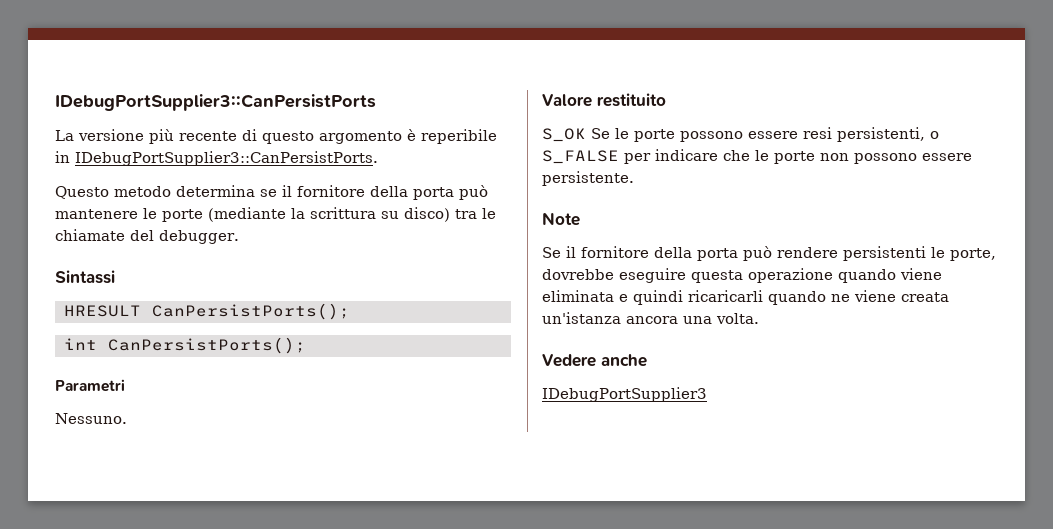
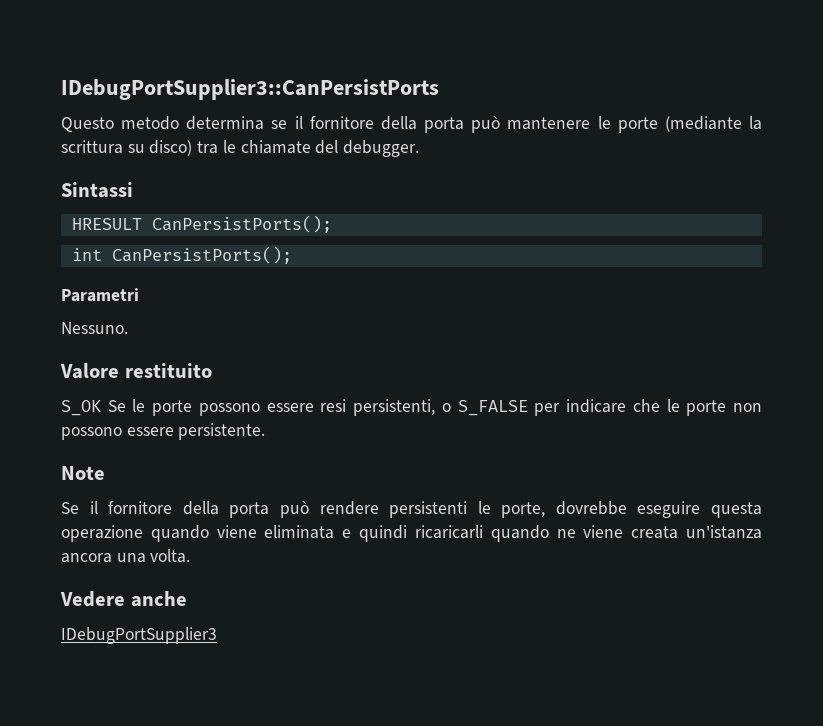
[55,129,497,144] [55,151,378,166] // La versione più recente di questo argomento è reperibile in IDebugPortSupplier3::CanPersistPorts. -> (439, 89) none

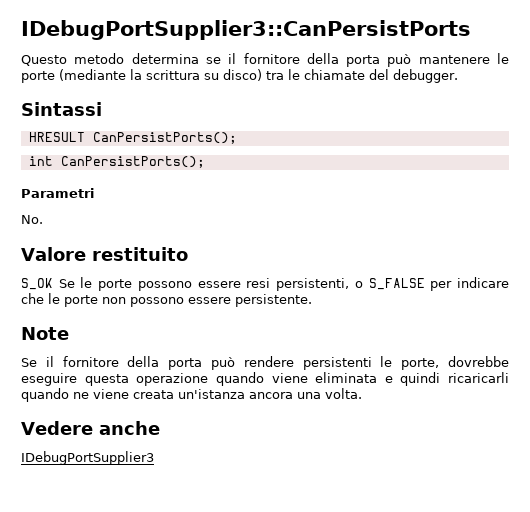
[61,322,128,334] Nessuno. -> [21,215,43,224] No.

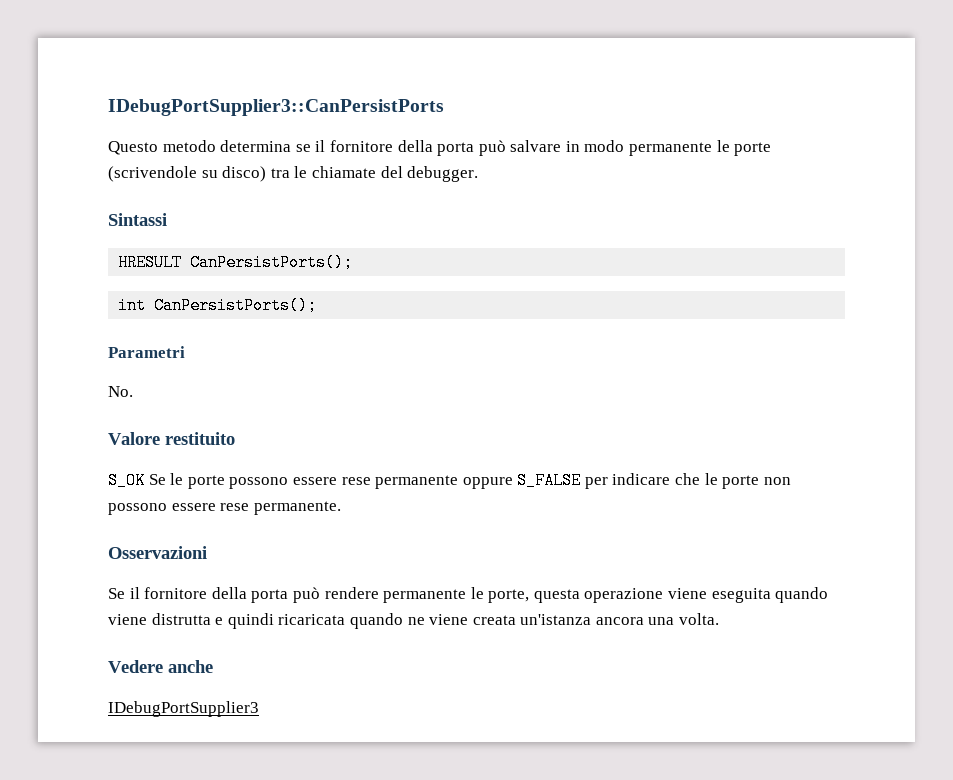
[418,53,510,64] [21,69,200,83] mantenere le porte (mediante la scrittura -> [510,140,772,156] [108,166,197,182] salvare in modo permanente le porte (scrivendole
[246,278,363,291] resi persistenti, o -> [341,475,513,489] rese permanente oppure
[235,294,312,307] [21,327,69,340] persistente. // Note -> [220,501,341,515] [108,546,207,559] rese permanente. // Osservazioni
[302,357,372,370] persistenti -> [383,589,467,603] permanente
[448,356,510,367] [21,373,209,386] dovrebbe eseguire questa operazione -> [533,588,771,603] questa operazione viene eseguita
[315,372,378,383] eliminata -> [151,613,211,625] distrutta
[448,372,509,383] ricaricarli -> [278,614,346,625] ricaricata

